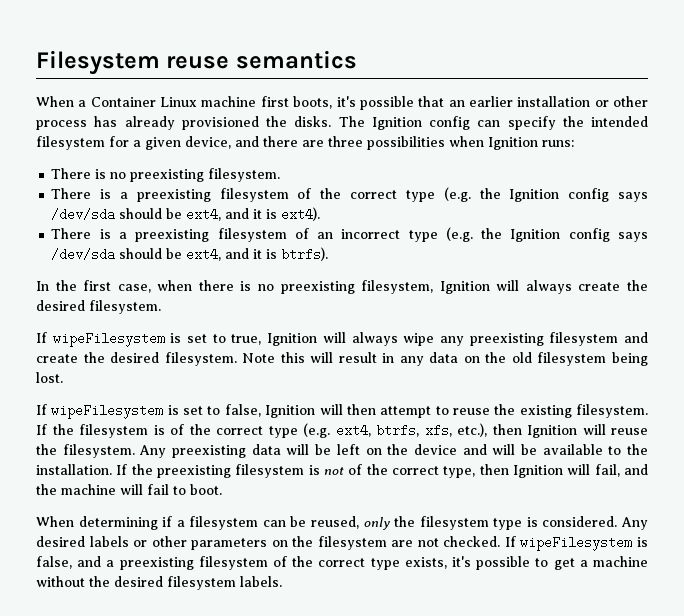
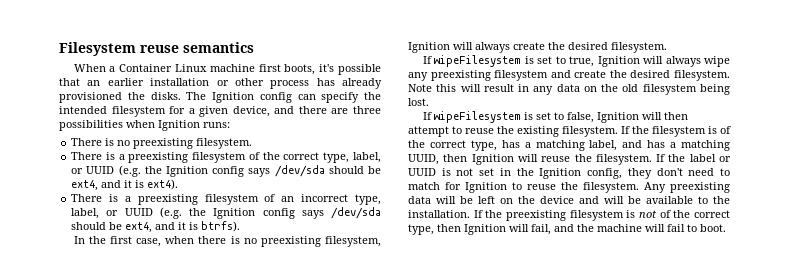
[405,190,435,202] type -> [323,152,381,163] [71,166,115,174] type, label, or UUID
[408,230,438,242] type -> [355,194,382,205] [71,208,153,219] type, label, or UUID
[268,423,487,438] type (e.g. ext4, btrfs, xfs, etc.), -> [470,140,730,151] [408,154,439,165] type, has a matching label, and has a matching UUID,
(135, 451) none -> [656,154,731,162] [408,168,730,179] [408,182,639,193] If the label or UUID is not set in the Ignition config, they don't need to match for Ignition to reuse the filesystem.
[36,516,648,530] [36,536,649,551] [36,556,648,570] [36,576,282,590] // When determining if a filesystem can be reused, only the filesystem type is considered. Any desired labels or other parameters on the filesystem are not checked. If wipeFilesystem is false, and a preexisting filesystem of the correct type exists, it's possible to get a machine without the desired filesystem labels. -> (726, 228) none

